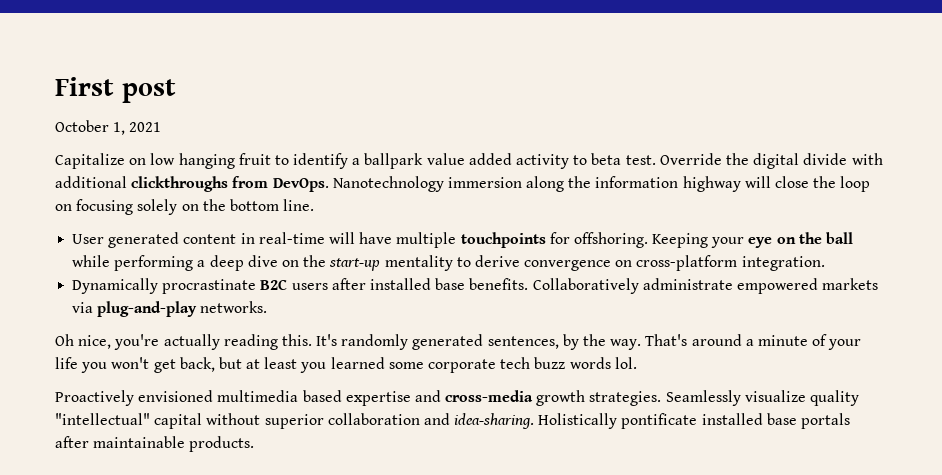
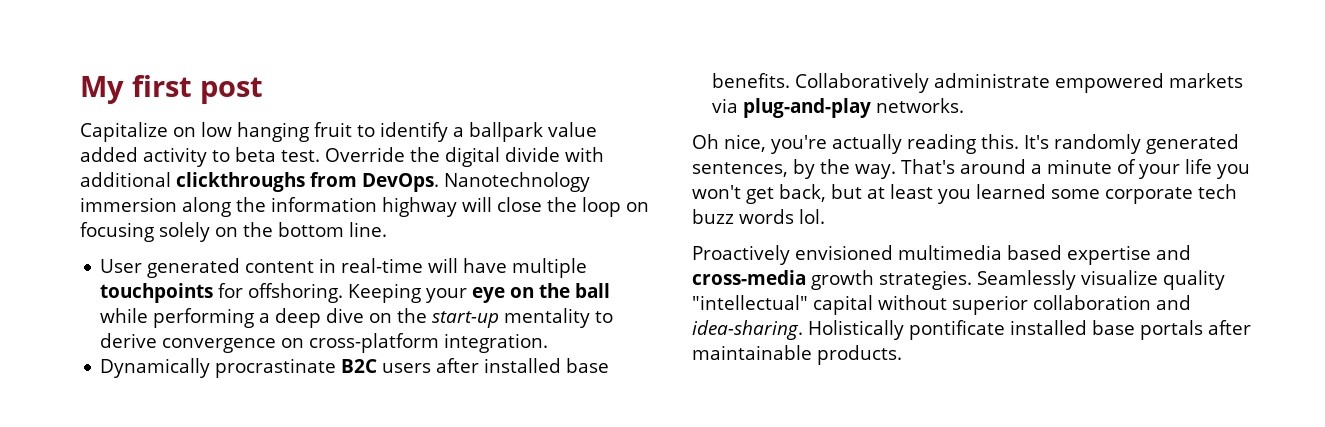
[55,77,114,96] First -> [80,75,192,104] My first
[55,120,162,135] // October 1, 2021 -> (263, 90) none

